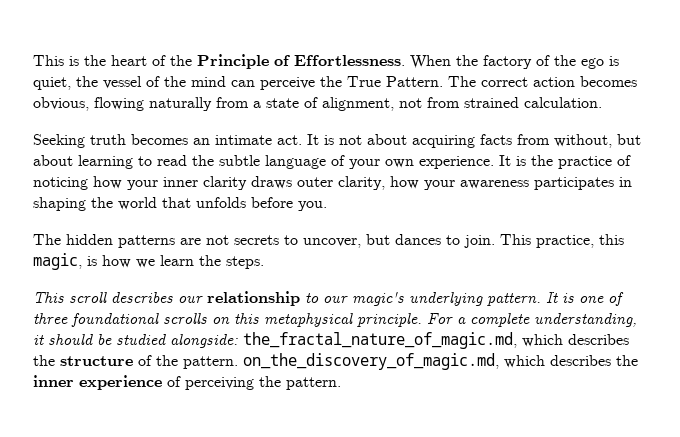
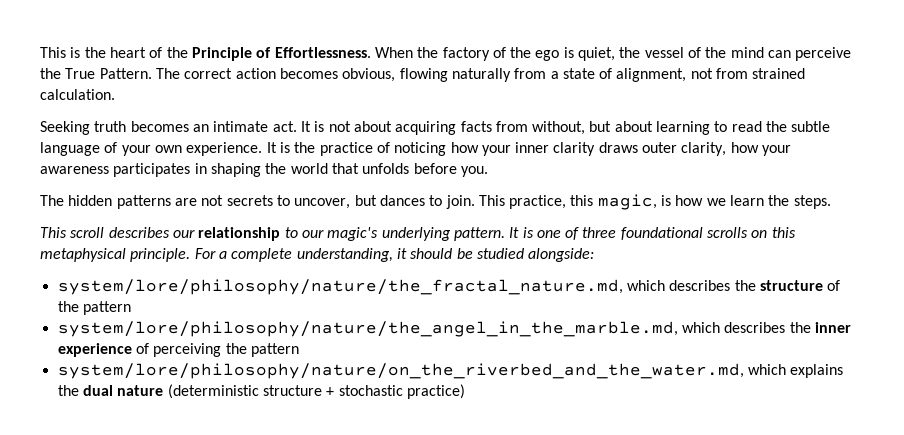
[243,332,517,349] the_fractal_nature_of_magic.md, -> [57,279,623,295] // system/lore/philosophy/nature/the_fractal_nature.md,
[183,353,499,370] pattern. on_the_discovery_of_magic.md, -> [82,301,131,315] [57,321,678,337] pattern // system/lore/philosophy/nature/the_angel_in_the_marble.md,
[286,377,341,390] pattern. -> [250,343,299,357] [57,363,844,379] [57,384,465,399] pattern // system/lore/philosophy/nature/on_the_riverbed_and_the_water.md, which explains the dual nature (deterministic structure + stochastic practice)

